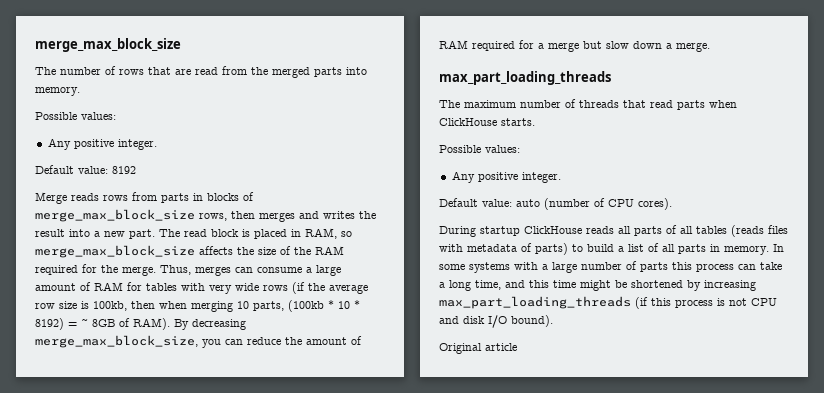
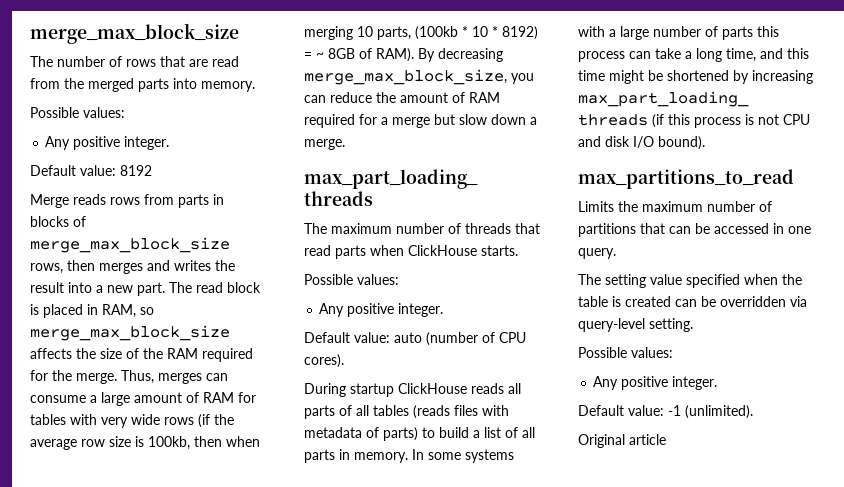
(553, 321) none -> [578,169,794,189] [578,201,772,212] [578,223,811,237] [578,248,616,259] [578,274,802,288] [578,296,807,307] [578,318,693,332] [578,347,673,358] [593,376,718,390] [578,405,753,419] // max_partitions_to_read // Limits the maximum number of partitions that can be accessed in one query. // The setting value specified when the table is created can be overridden via query-level setting. // Possible values: // Any positive integer. // Default value: -1 (unlimited).

